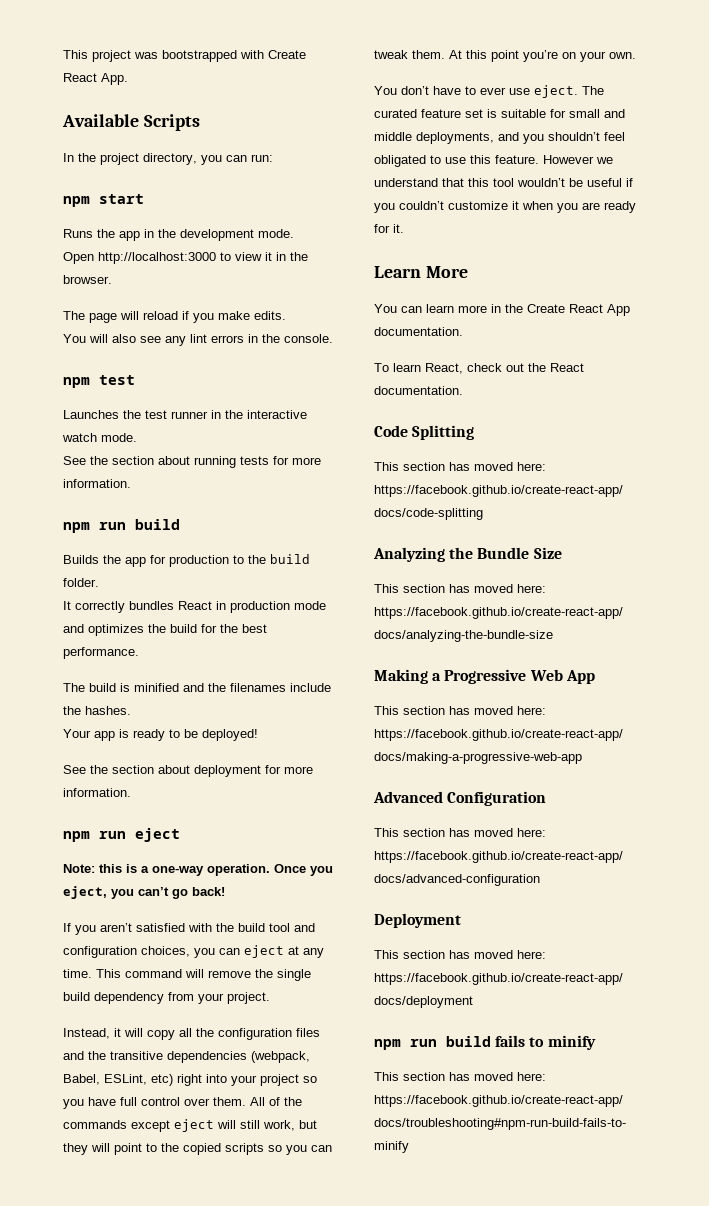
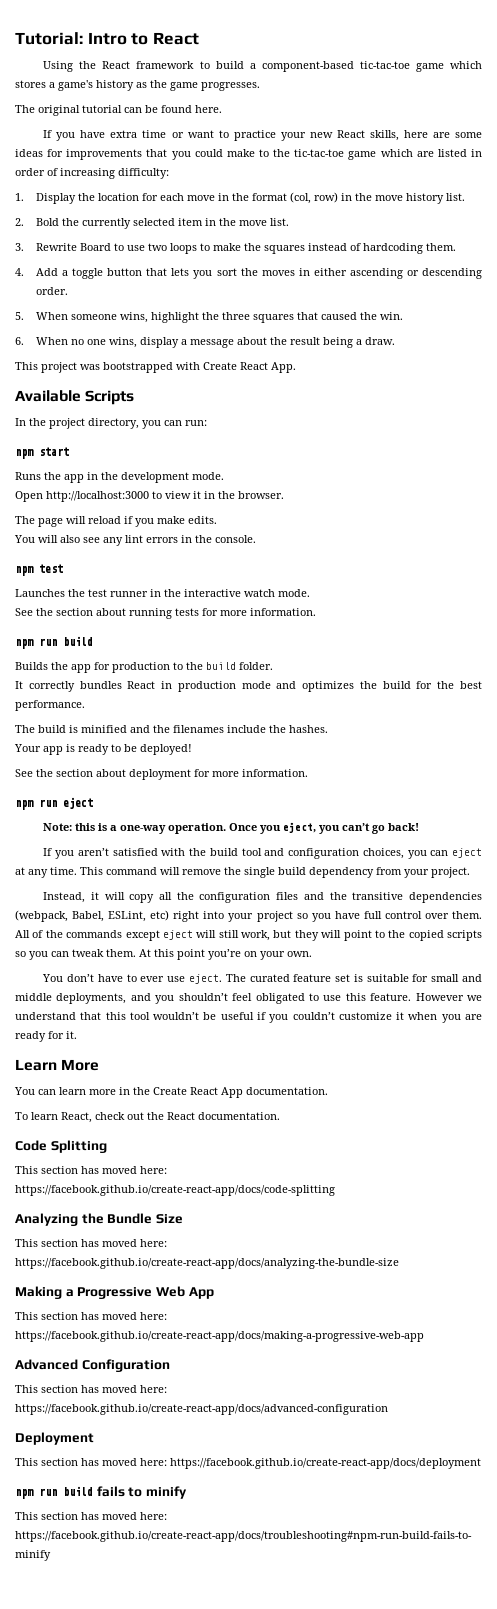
(63, 54) none -> [15,32,199,45] [43,61,482,72] [15,80,260,91] [15,105,222,116] [43,130,482,141] [15,149,483,160] [15,168,169,179] [15,192,466,204] [15,218,290,229] [15,243,457,254] [15,268,483,279] [36,287,69,295] [15,312,404,323] [15,337,396,348] Tutorial: Intro to React // Using the React framework to build a component-based tic-tac-toe game which stores a game's history as the game progresses. // The original tutorial can be found here. // If you have extra time or want to practice your new React skills, here are some ideas for improvements that you could make to the tic-tac-toe game which are listed in order of increasing difficulty: // 1. Display the location for each move in the format (col, row) in the move history list. // 2. Bold the currently selected item in the move list. // 3. Rewrite Board to use two loops to make the squares instead of hardcoding them. // 4. Add a toggle button that lets you sort the moves in either ascending or descending order. // 5. When someone wins, highlight the three squares that caused the win. // 6. When no one wins, display a message about the result being a draw. //

